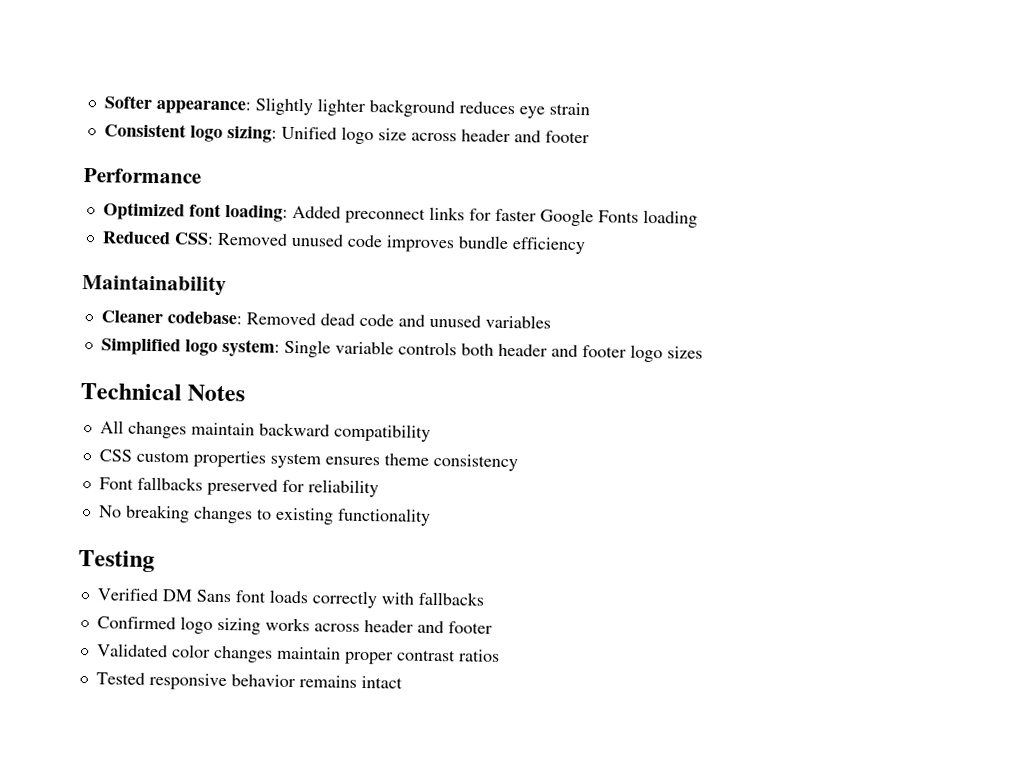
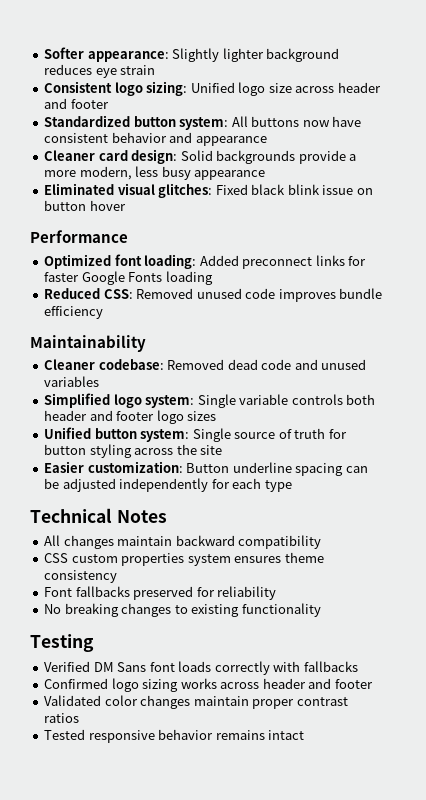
(590, 137) none -> [44,115,362,130] [44,132,267,146] [44,149,357,164] [44,166,266,180] [44,183,373,198] [44,200,126,211] // Standardized button system: All buttons now have consistent behavior and appearance // Cleaner card design: Solid backgrounds provide a more modern, less busy appearance // Eliminated visual glitches: Fixed black blink issue on button hover
(703, 352) none -> [44,427,347,442] [44,444,223,458] [44,461,368,476] [44,478,292,492] // Unified button system: Single source of truth for button styling across the site // Easier customization: Button underline spacing can be adjusted independently for each type

